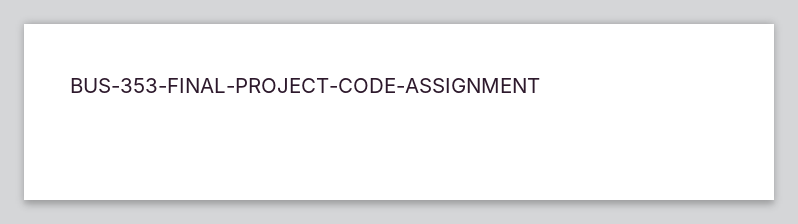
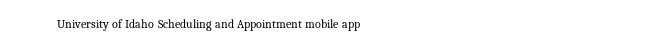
[70,78,540,93] BUS-353-FINAL-PROJECT-CODE-ASSIGNMENT -> [57,19,360,31] University of Idaho Scheduling and Appointment mobile app

